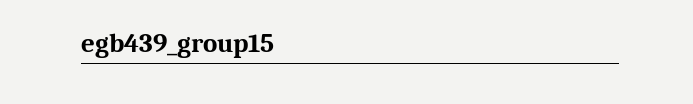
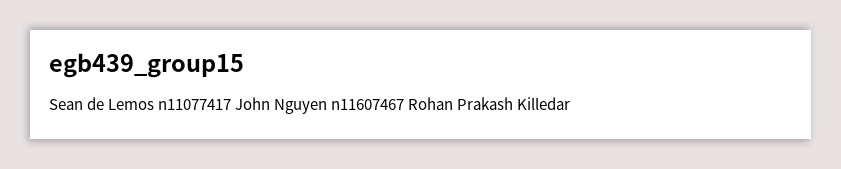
(274, 45) none -> [49,97,571,114] // Sean de Lemos n11077417 John Nguyen n11607467 Rohan Prakash Killedar

